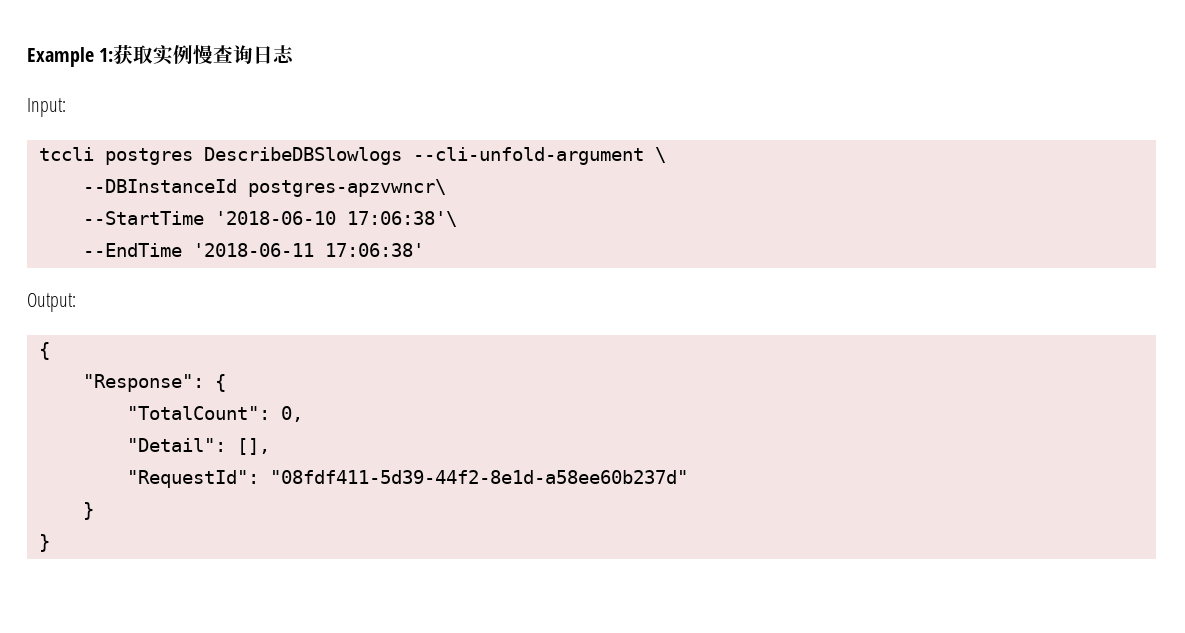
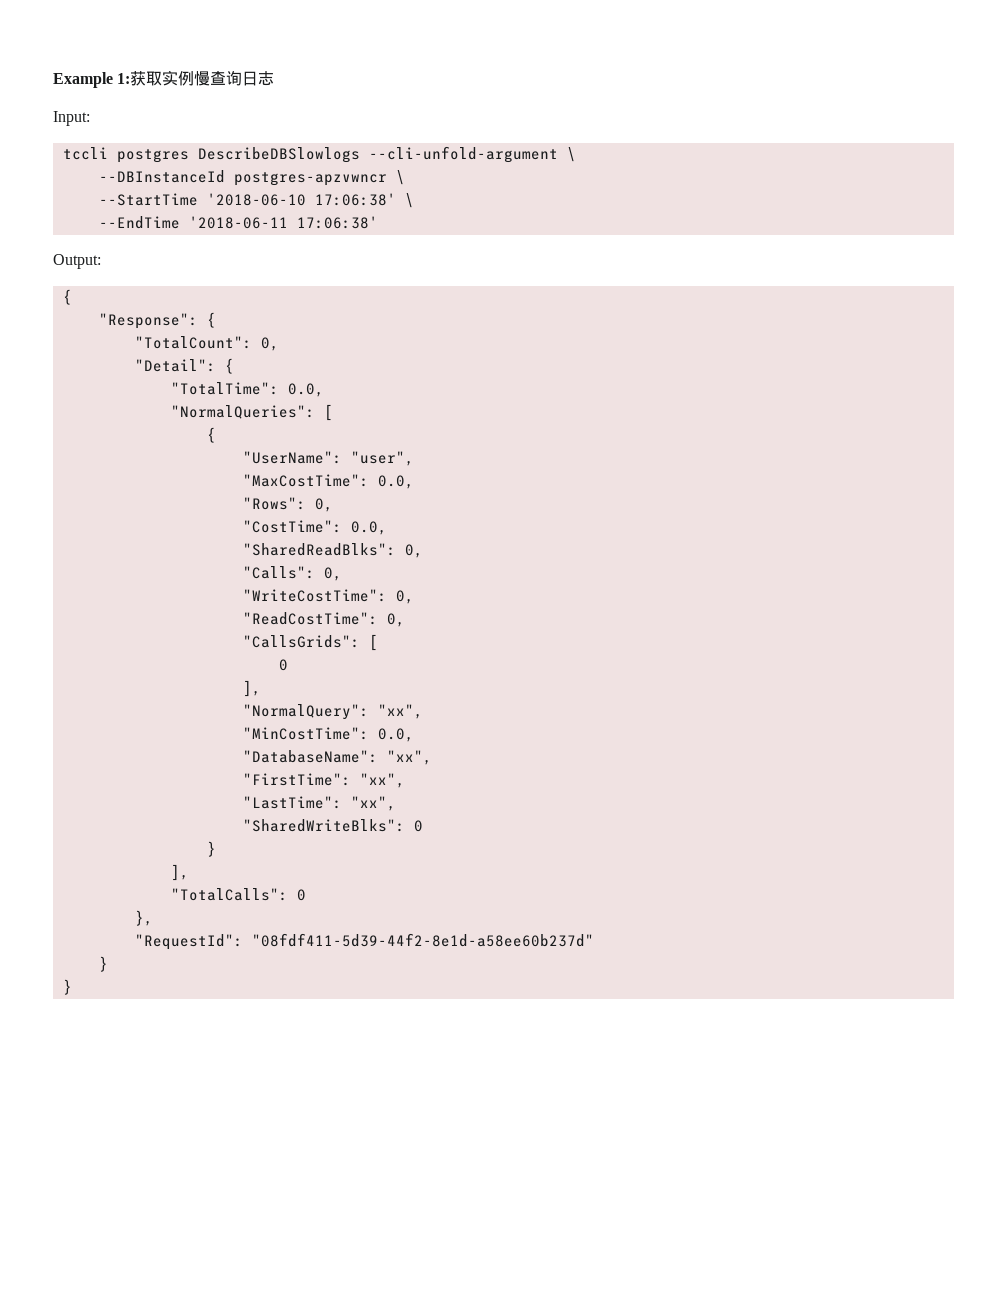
[247,179,446,197] postgres-apzvwncr\ -> [233,170,405,186] postgres-apzvwncr \
[346,211,457,227] 17:06:38'\ -> [314,193,414,208] 17:06:38' \
[236,438,270,455] [], -> [224,358,234,374] [170,382,324,397] [170,404,333,421] [206,427,216,443] [242,451,414,466] [242,474,414,489] [242,497,333,512] [242,520,387,535] [242,543,423,558] [242,566,342,581] [242,589,414,604] [242,612,405,627] [242,634,378,651] [278,659,288,671] [242,680,261,697] [242,704,423,720] [242,727,414,742] [242,750,432,765] [242,773,405,788] [242,796,396,811] [242,819,423,832] [206,841,216,857] [170,864,189,881] [170,888,306,901] [134,910,153,926] { // "TotalTime": 0.0, // "NormalQueries": [ // { // "UserName": "user", // "MaxCostTime": 0.0, // "Rows": 0, // "CostTime": 0.0, // "SharedReadBlks": 0, // "Calls": 0, // "WriteCostTime": 0, // "ReadCostTime": 0, // "CallsGrids": [ // 0 // ], // "NormalQuery": "xx", // "MinCostTime": 0.0, // "DatabaseName": "xx", // "FirstTime": "xx", // "LastTime": "xx", // "SharedWriteBlks": 0 // } // ], // "TotalCalls": 0 // },

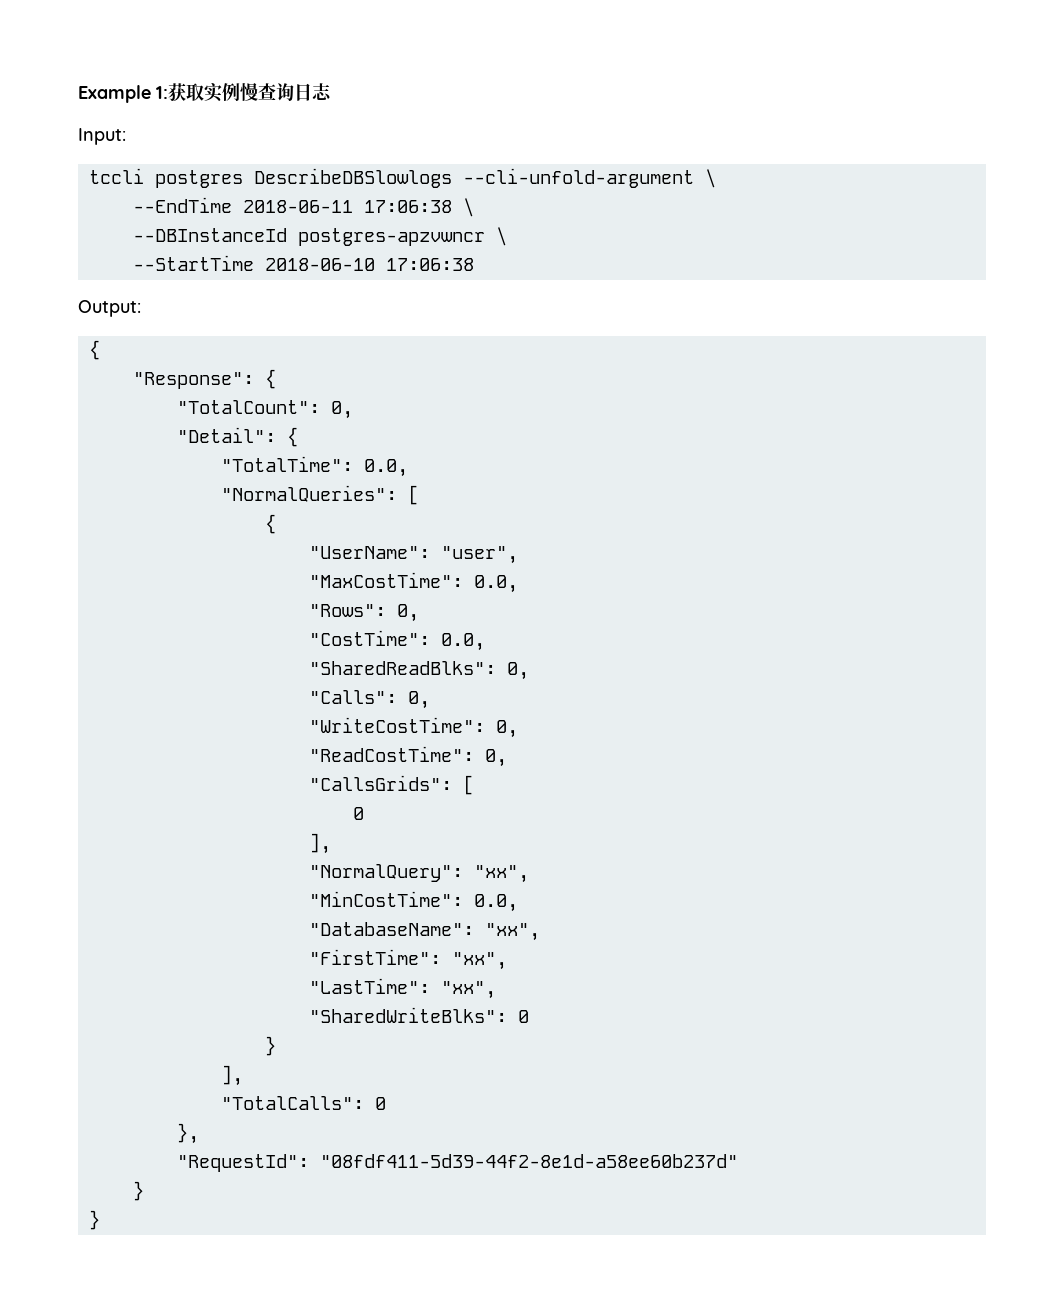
(576, 154) none -> [132,197,474,217] // --EndTime 2018-06-11 17:06:38 \
[206,193,414,208] [98,216,378,229] '2018-06-10 17:06:38' \ // --EndTime '2018-06-11 17:06:38' -> [264,258,474,271] 2018-06-10 17:06:38

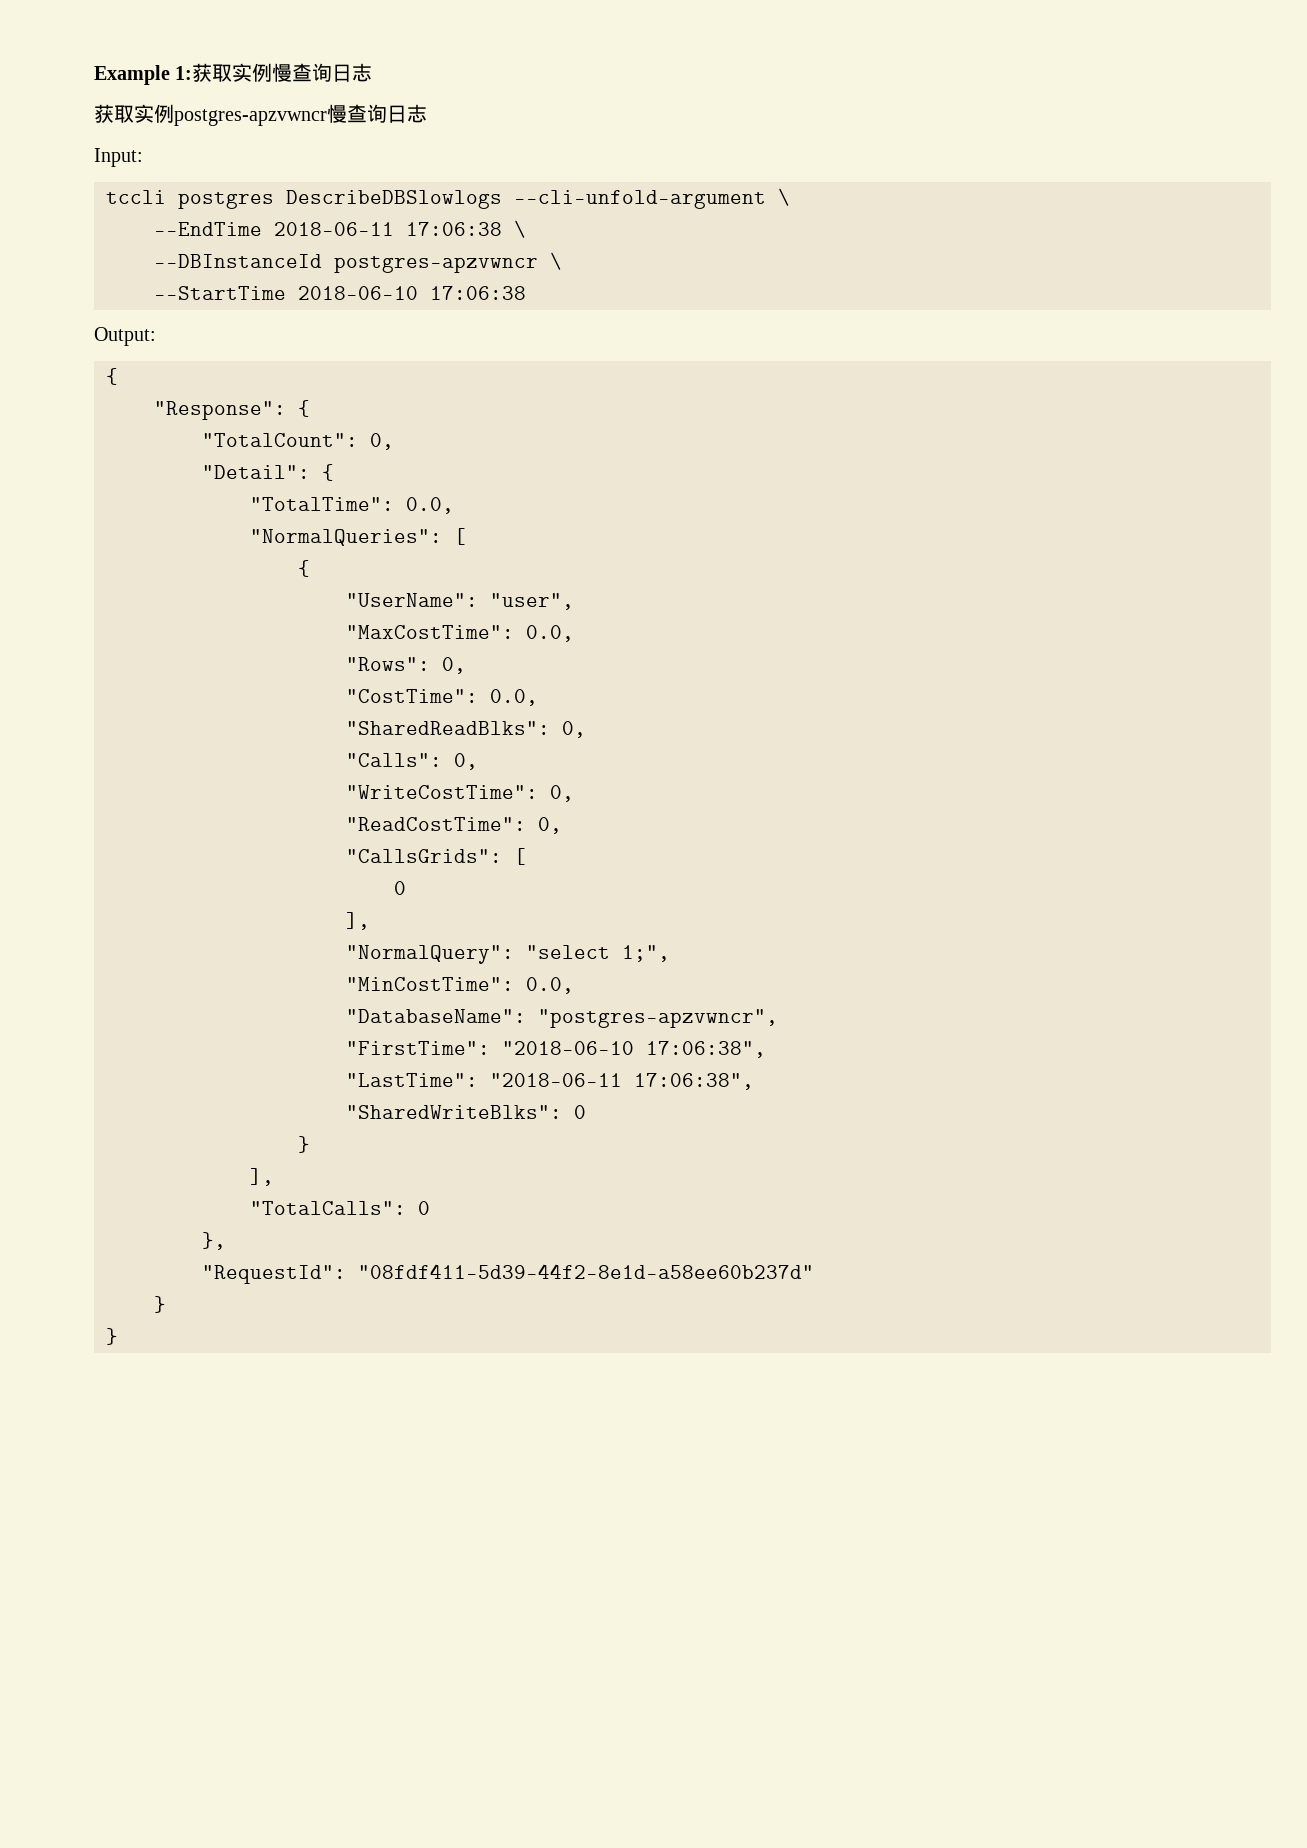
(332, 91) none -> [94,104,427,126] // 获取实例postgres-apzvwncr慢查询日志
[473,865,529,883] "xx", -> [526,945,670,962] "select 1;",
[484,923,540,941] "xx", -> [538,1009,778,1028] "postgres-apzvwncr",
[451,952,507,970] "xx", -> [502,1041,766,1058] "2018-06-10 17:06:38",
[440,981,496,999] "xx", -> [490,1073,754,1090] "2018-06-11 17:06:38",

